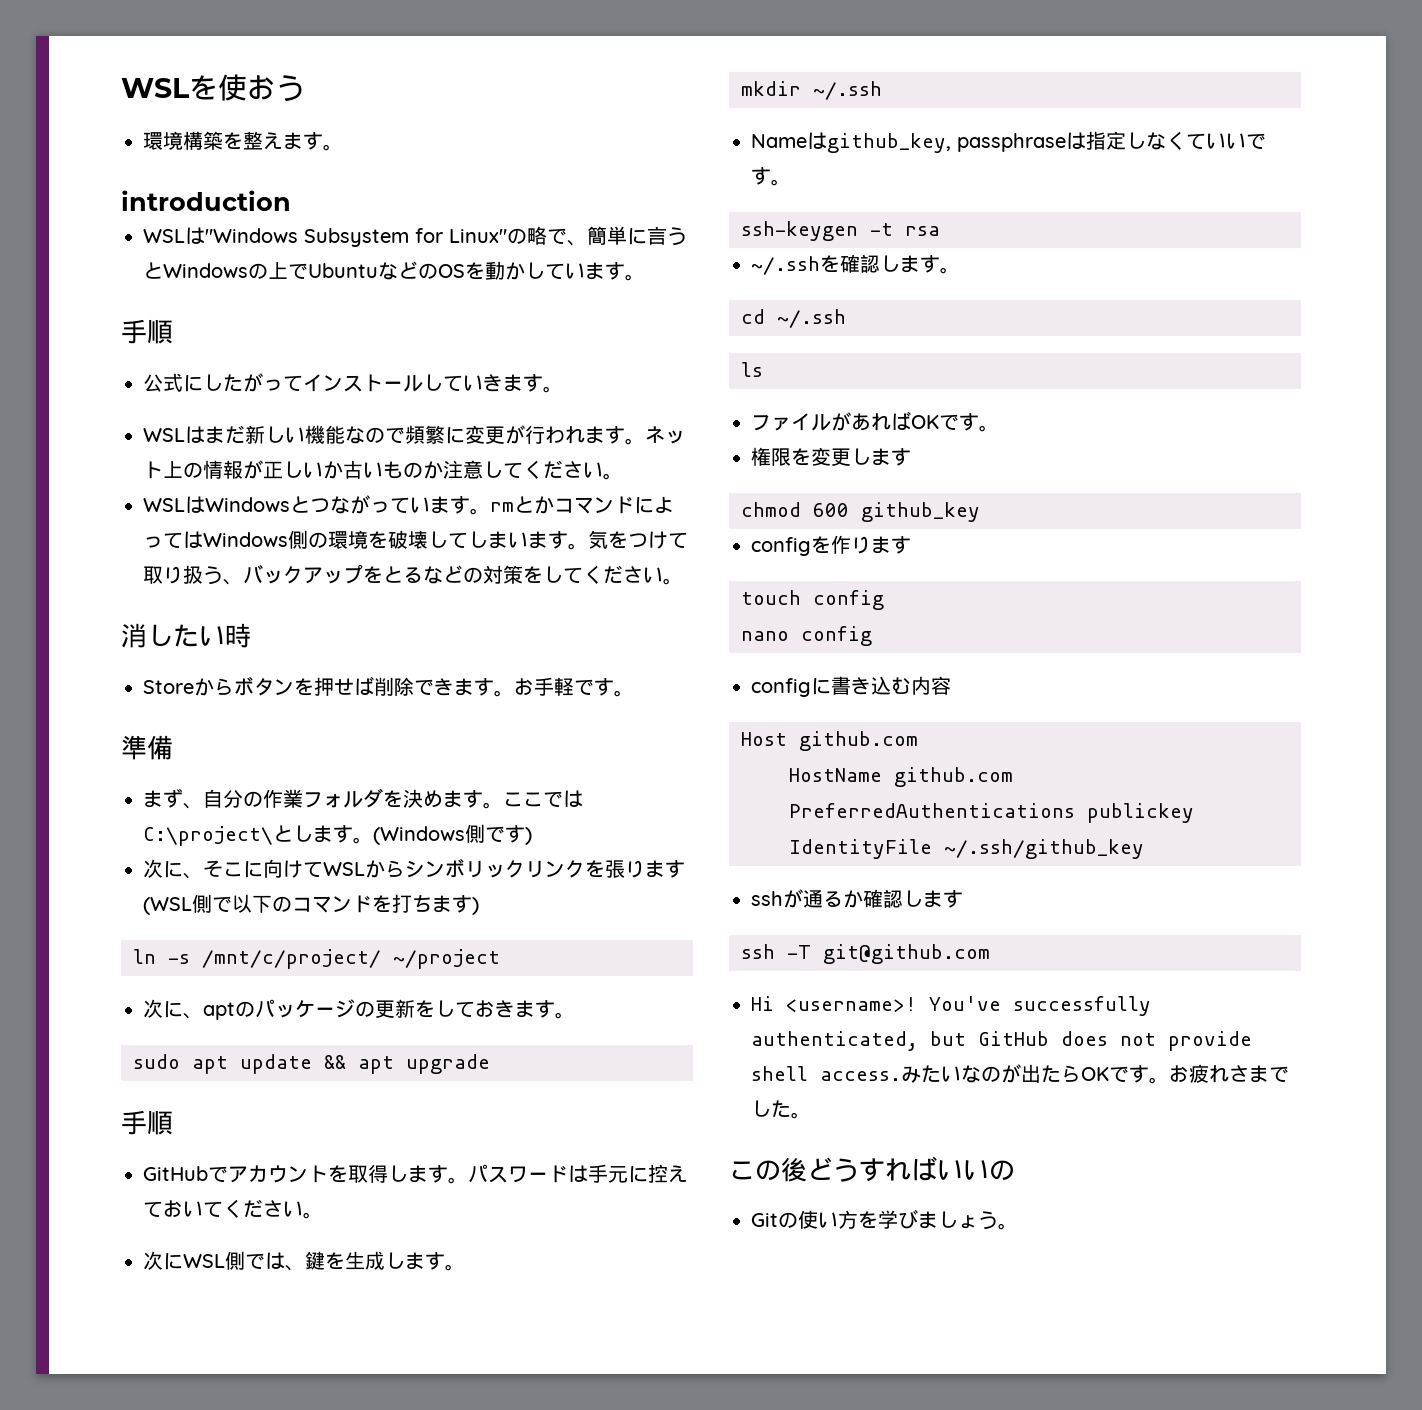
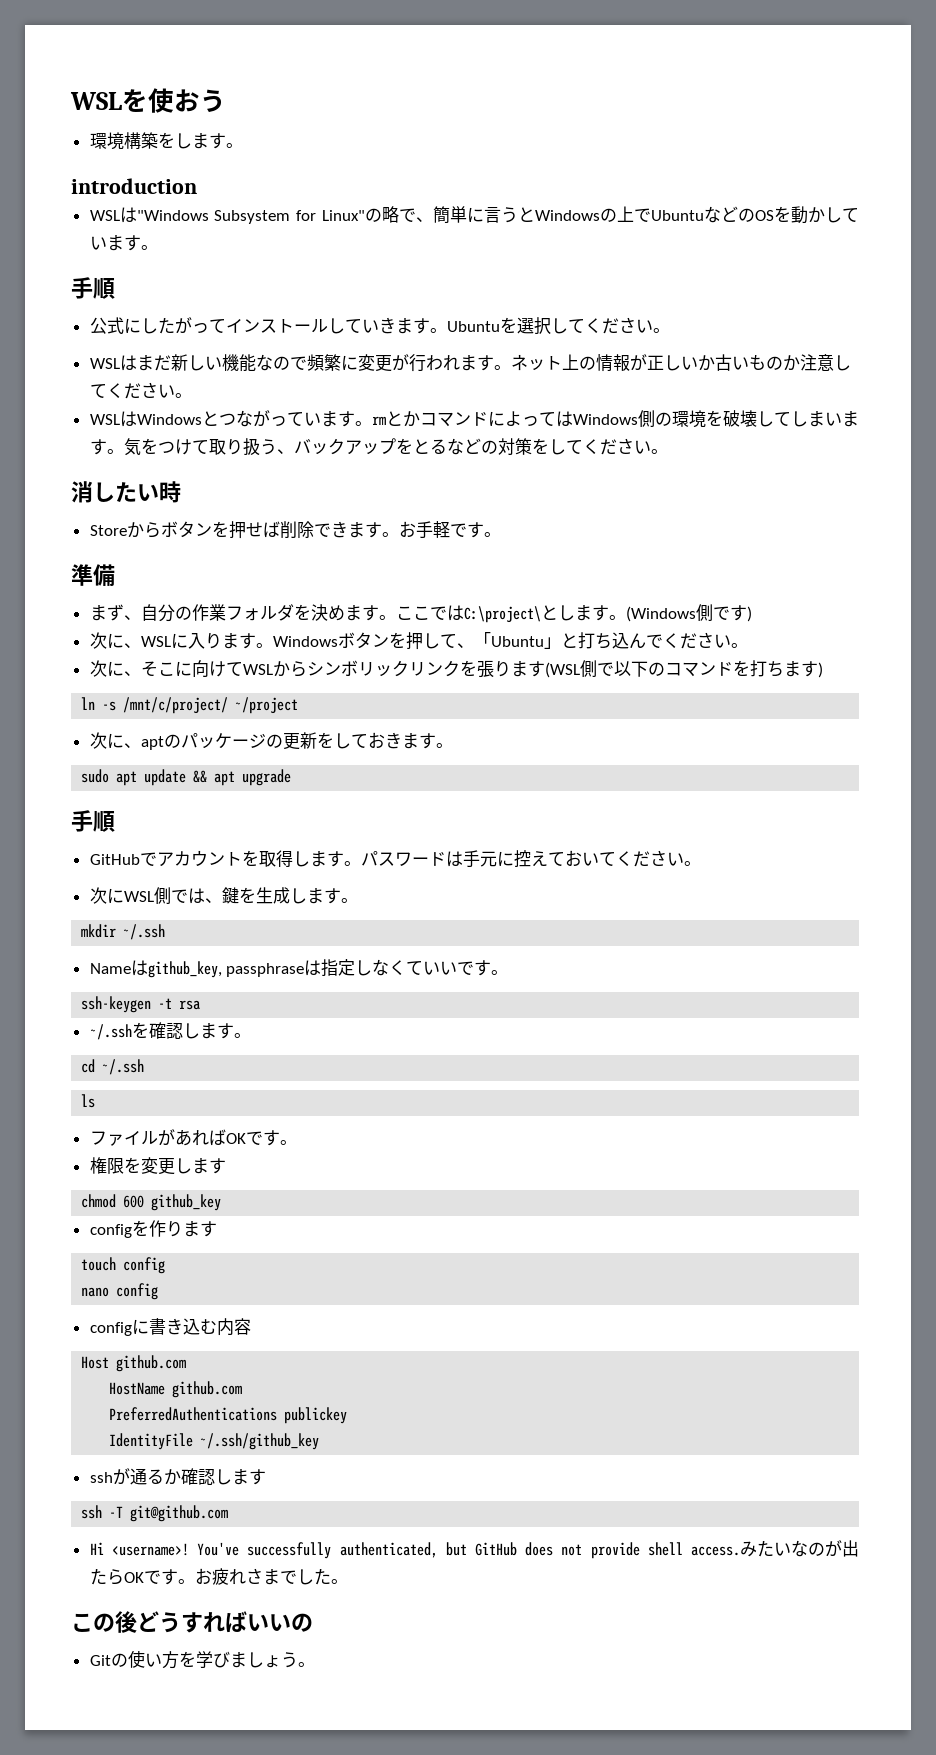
[243,131,283,150] 整え -> [174,133,192,149] し
(563, 389) none -> [446,317,670,335] Ubuntuを選択してください。
(532, 836) none -> [89,632,748,650] // 次に、WSLに入ります。Windowsボタンを押して、「Ubuntu」と打ち込んでください。

